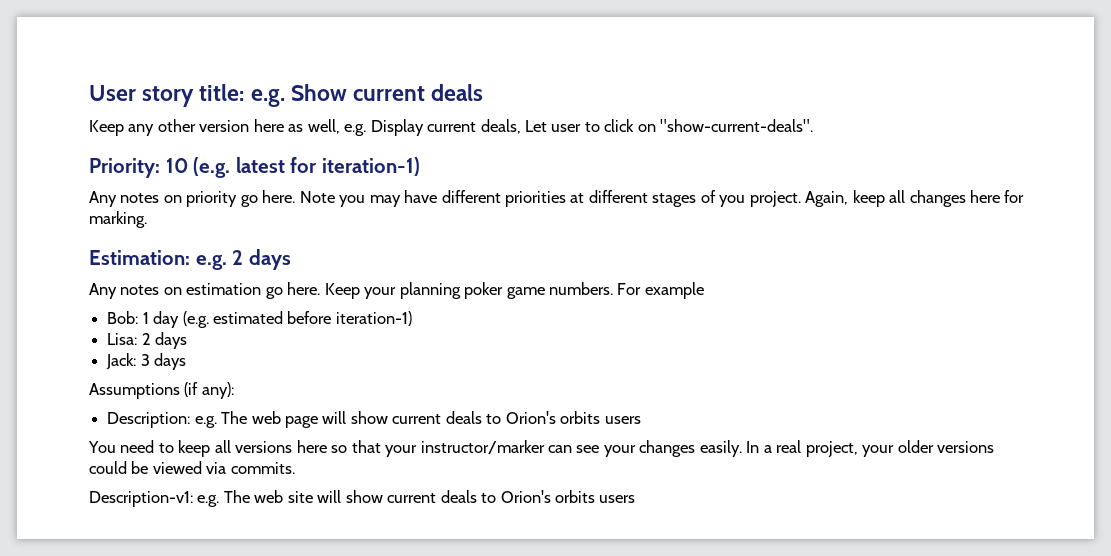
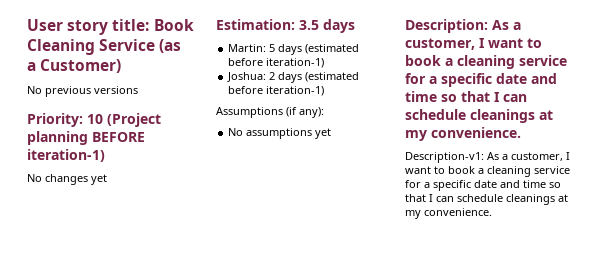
[250,84,484,107] [89,119,814,136] [89,157,420,178] [89,190,1025,207] [89,211,147,228] e.g. Show current deals // Keep any other version here as well, e.g. Display current deals, Let user to click on "show-current-deals". // Priority: 10 (e.g. latest for iteration-1) // Any notes on priority go here. Note you may have different priorities at different stages of you project. Again, keep all changes here for marking. -> [153,19,194,31] [27,39,182,55] [27,59,122,73] [27,86,138,97] [27,113,161,127] [27,131,145,145] [27,149,105,162] [27,174,107,185] Book Cleaning Service (as a Customer) // No previous versions // Priority: 10 (Project planning BEFORE iteration-1) // No changes yet
[195,249,291,270] [89,282,704,299] [107,311,412,328] [107,332,188,349] [106,353,187,370] e.g. 2 days // Any notes on estimation go here. Keep your planning poker game numbers. For example // Bob: 1 day (e.g. estimated before iteration-1) // Lisa: 2 days // Jack: 3 days -> [299,19,355,33] [228,44,360,55] [228,58,325,68] [227,72,360,83] [228,86,325,96] 3.5 days // Martin: 5 days (estimated before iteration-1) // Joshua: 2 days (estimated before iteration-1)
[107,411,641,428] [88,440,994,457] [89,461,295,474] [89,490,636,507] Description: e.g. The web page will show current deals to Orion's orbits users // You need to keep all versions here so that your instructor/marker can see your changes easily. In a real project, your older versions could be viewed via commits. // Description-v1: e.g. The web site will show current deals to Orion's orbits users -> [228,128,332,139] [405,19,521,33] [405,38,542,50] [405,55,567,69] [405,73,557,87] [405,91,527,102] [405,109,553,123] [405,127,521,141] [405,152,570,163] [405,166,570,177] [405,180,561,191] [405,194,568,205] [405,208,492,219] No assumptions yet // Description: As a customer, I want to book a cleaning service for a specific date and time so that I can schedule cleanings at my convenience. // Description-v1: As a customer, I want to book a cleaning service for a specific date and time so that I can schedule cleanings at my convenience.

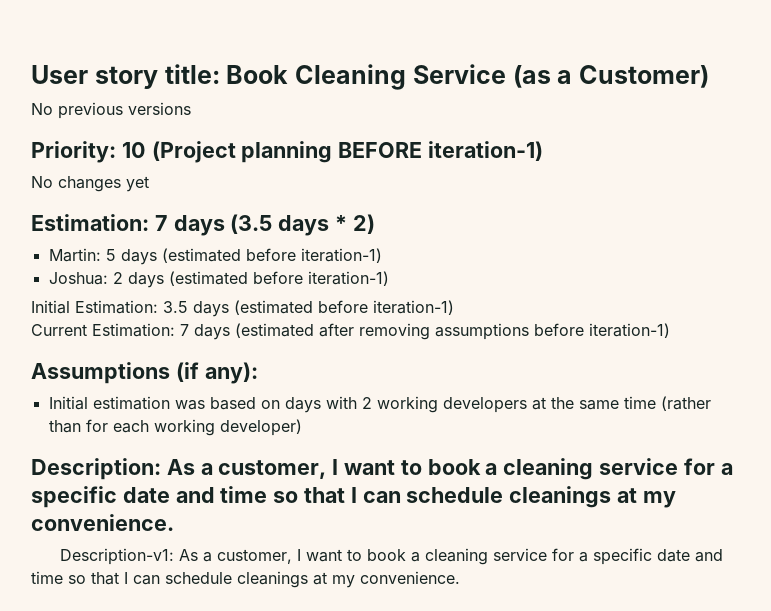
[299,19,355,33] 3.5 days -> [154,214,375,236] 7 days (3.5 days * 2)
[216,107,324,118] [228,128,332,139] Assumptions (if any): // No assumptions yet -> [31,300,454,317] [31,323,670,340] [31,362,258,384] [48,396,711,413] [48,419,302,436] Initial Estimation: 3.5 days (estimated before iteration-1) // Current Estimation: 7 days (estimated after removing assumptions before iteration-1) // Assumptions (if any): // Initial estimation was based on days with 2 working developers at the same time (rather than for each working developer)

